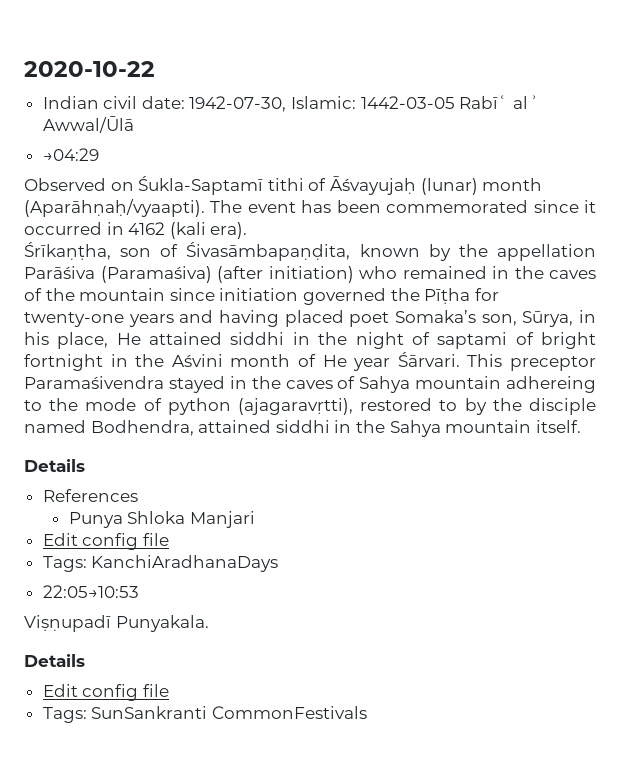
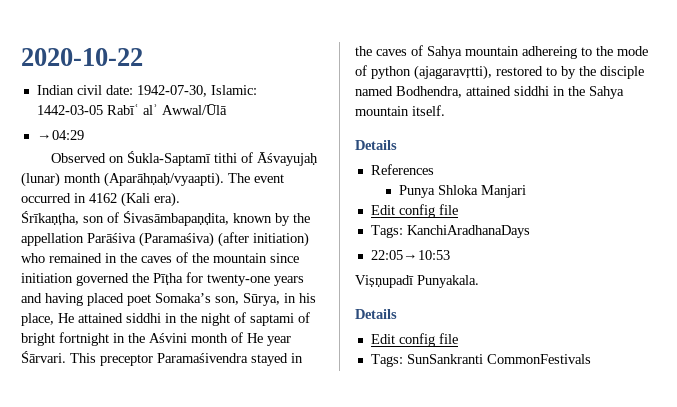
[301,200,597,213] has been commemorated since it -> (284, 178) none
[169,222,206,239] (kali -> [121,192,150,207] (Kali

